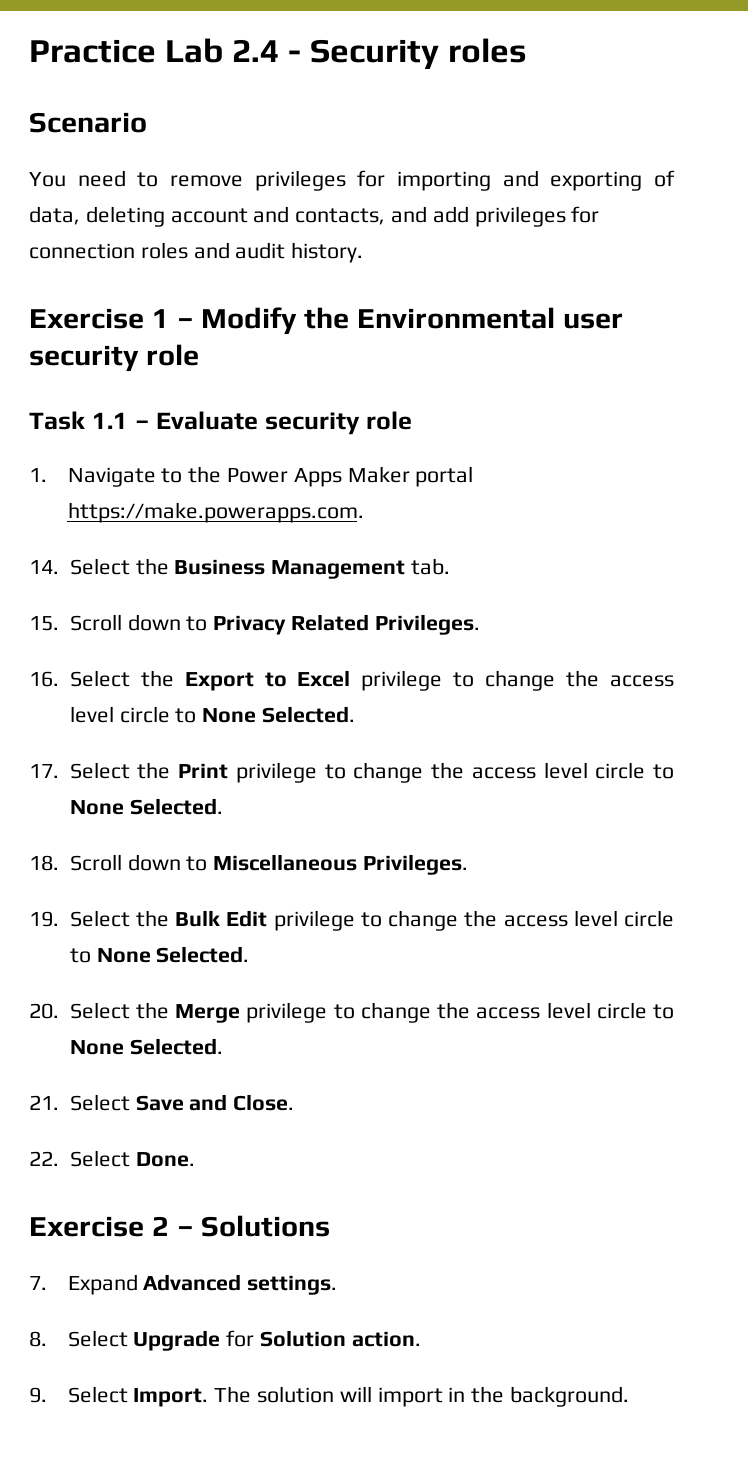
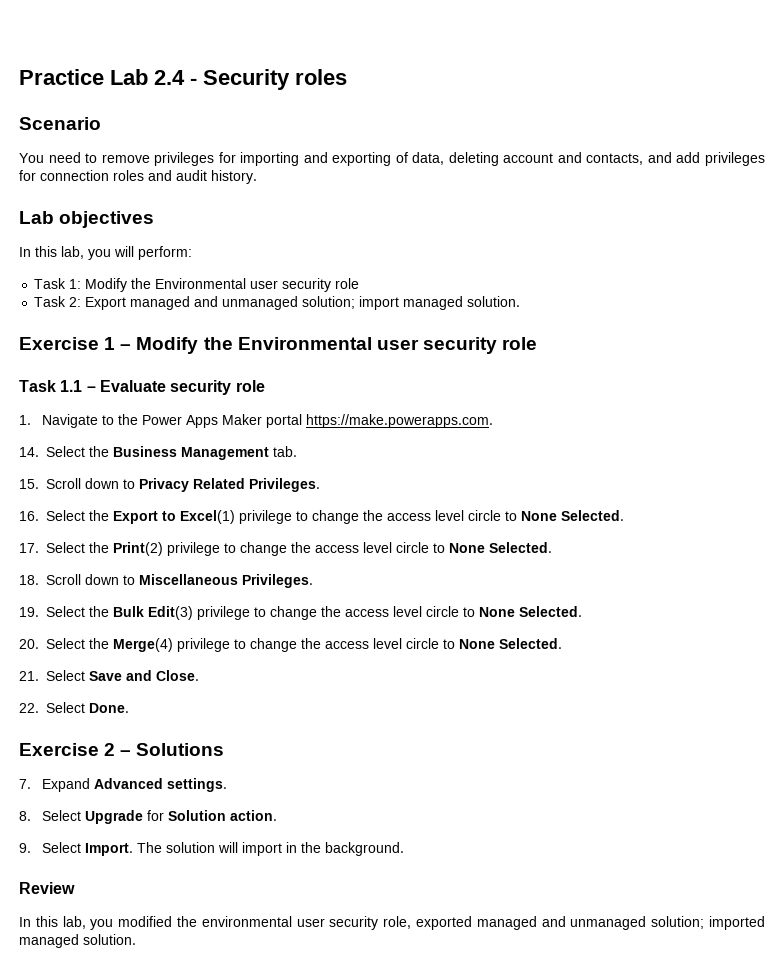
(364, 252) none -> [19,211,155,228] [19,246,192,260] [34,278,360,292] [34,296,521,310] // Lab objectives // In this lab, you will perform: // Task 1: Modify the Environmental user security role // Task 2: Export managed and unmanaged solution; import managed solution.
[297,670,351,687] Excel -> [180,510,235,524] Excel(1)
[178,763,229,779] Print -> [113,542,163,556] Print(2)
[226,910,268,927] Edit -> [148,606,193,620] Edit(3)
[175,1004,241,1023] Merge -> [113,638,173,652] Merge(4)
(629, 1396) none -> [19,882,75,894] [19,916,765,930] [19,934,136,948] // Review // In this lab, you modified the environmental user security role, exported managed and unmanaged solution; imported managed solution.

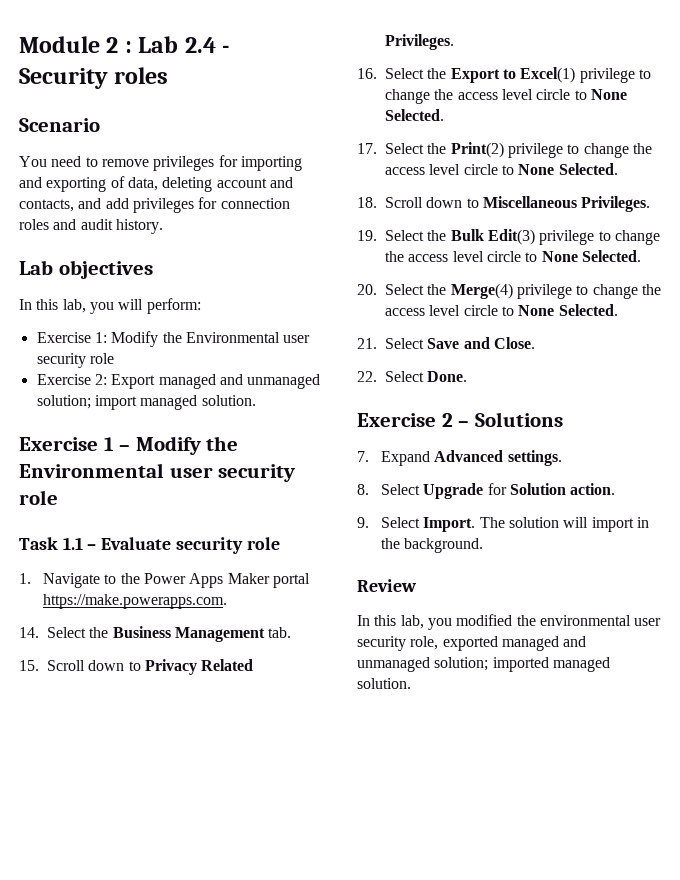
[19,69,104,85] Practice -> [19,36,132,53] Module 2 :
[34,278,67,289] Task -> [36,332,91,343] Exercise
[34,296,67,307] Task -> [36,374,91,385] Exercise

